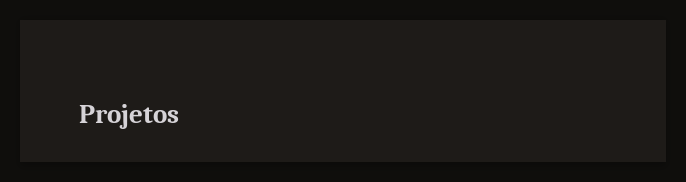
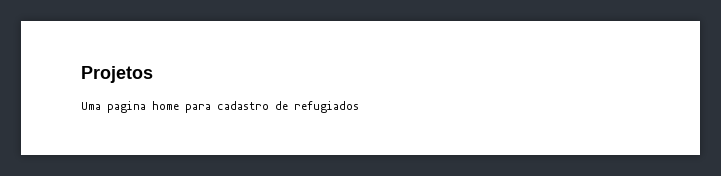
(179, 116) none -> [81,101,359,113] // Uma pagina home para cadastro de refugiados

